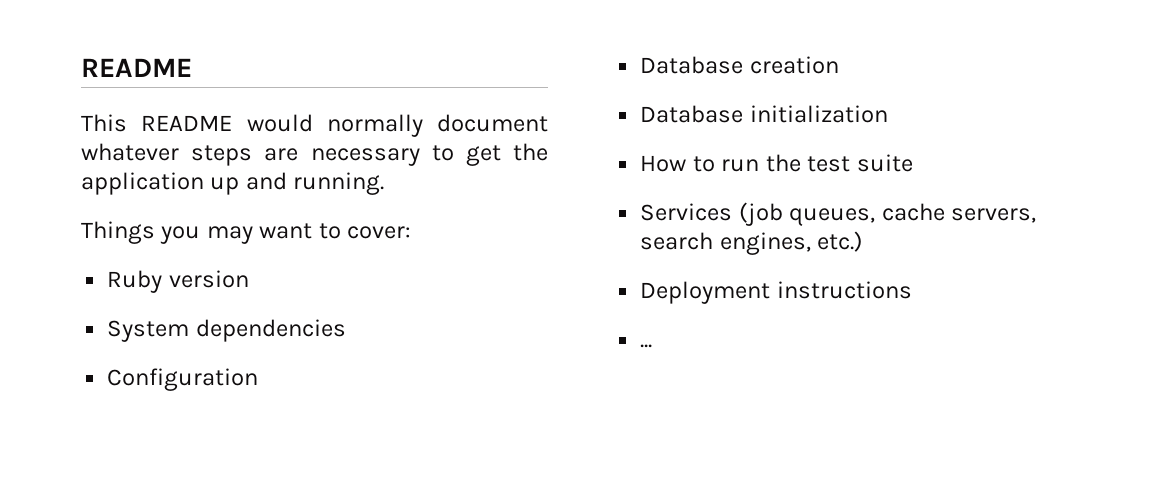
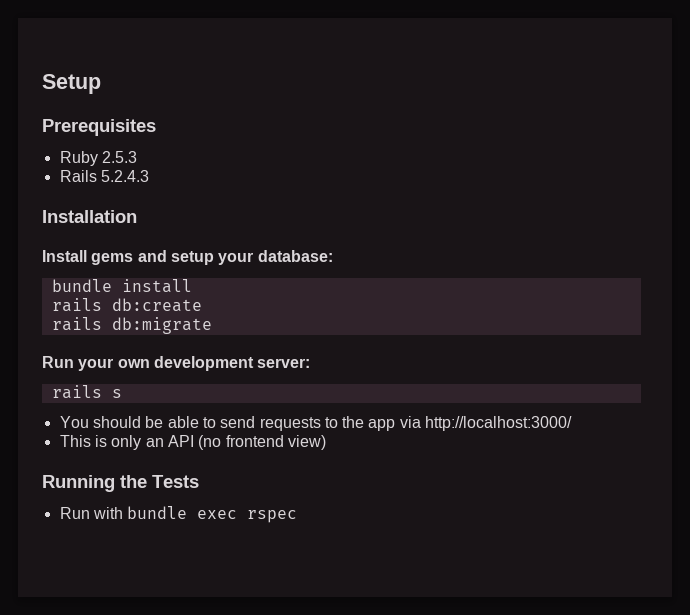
[81,58,192,77] [81,114,548,137] [81,143,548,166] [81,172,385,195] [81,221,412,244] [107,270,249,293] [107,319,346,342] [107,368,259,391] [640,56,839,74] [640,105,888,123] [640,154,913,172] [640,202,1037,226] [640,231,864,255] [640,281,912,304] [640,344,653,348] README // This README would normally document whatever steps are necessary to get the application up and running. // Things you may want to cover: // Ruby version // System dependencies // Configuration // Database creation // Database initialization // How to run the test suite // Services (job queues, cache servers, search engines, etc.) // Deployment instructions // ... -> [42,74,101,94] [42,119,156,136] [59,151,137,166] [59,170,149,182] [42,210,137,223] [42,250,333,265] [51,279,192,293] [51,298,202,312] [51,317,212,334] [42,356,311,371] [51,385,122,399] [59,416,573,431] [59,435,326,450] [42,475,199,492] [59,506,298,523] Setup // Prerequisites // Ruby 2.5.3 // Rails 5.2.4.3 // Installation // Install gems and setup your database: // bundle install // rails db:create // rails db:migrate // Run your own development server: // rails s // You should be able to send requests to the app via http://localhost:3000/ // This is only an API (no frontend view) // Running the Tests // Run with bundle exec rspec

